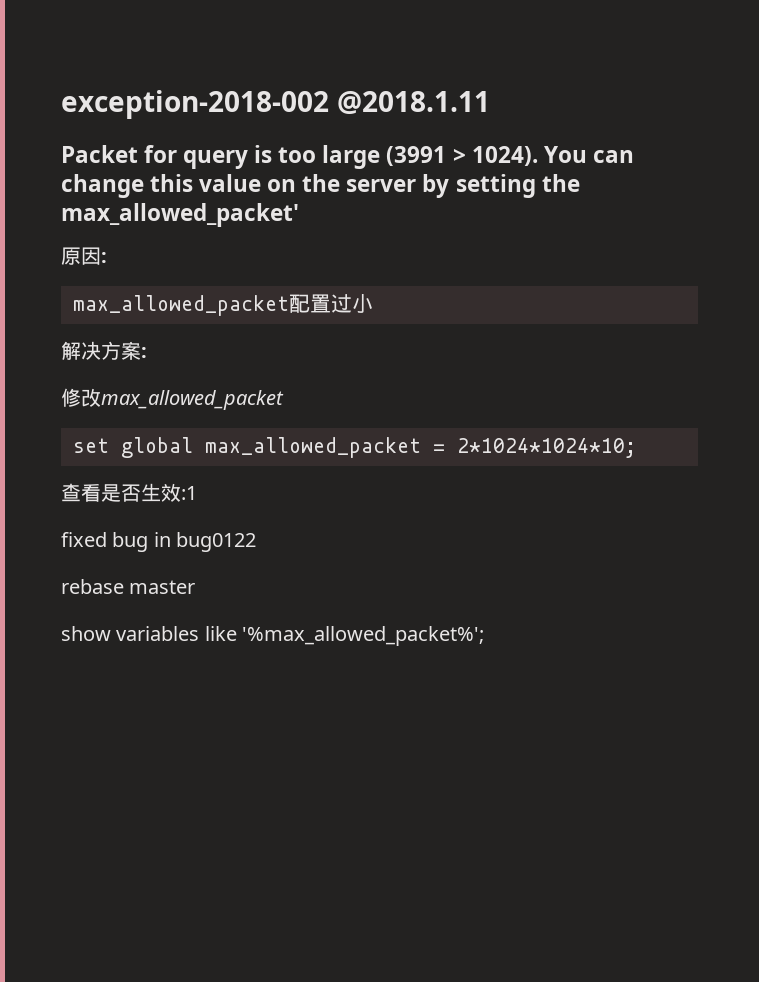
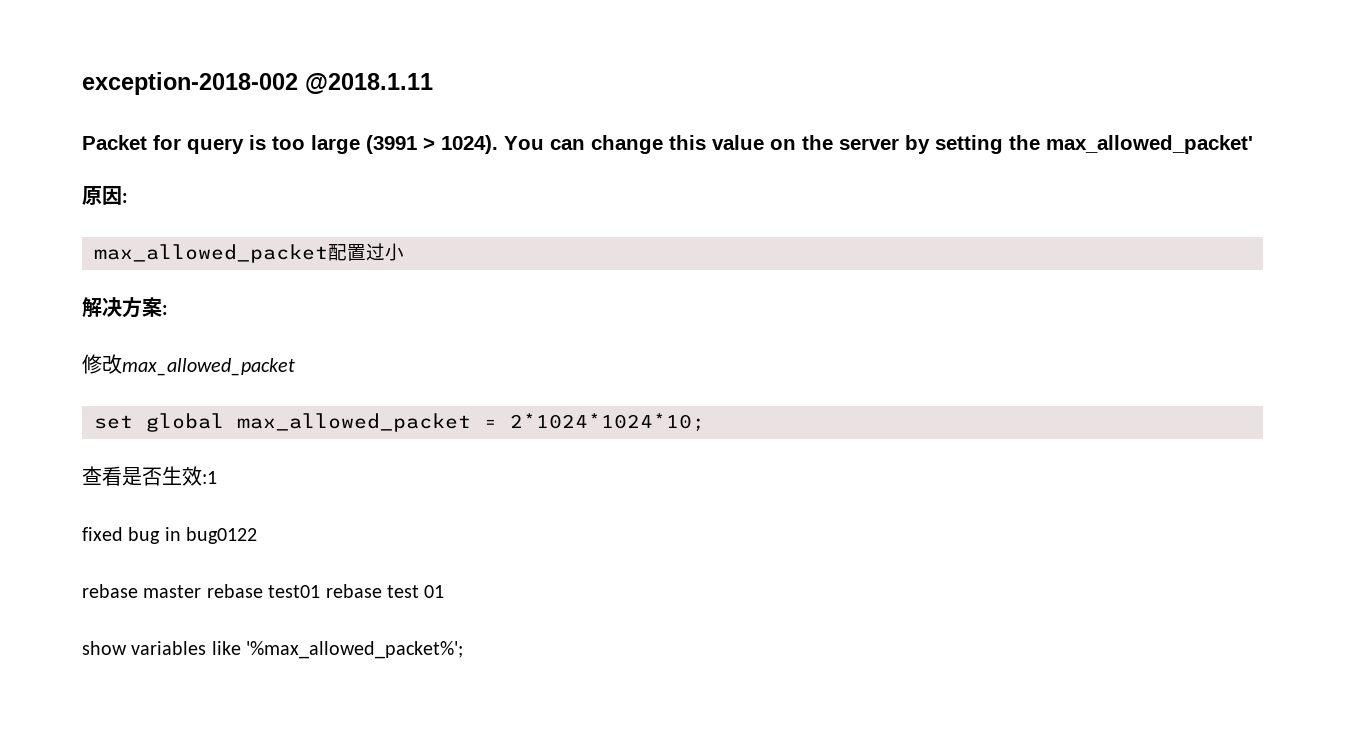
(196, 587) none -> [206,584,445,598] rebase test01 rebase test 01

